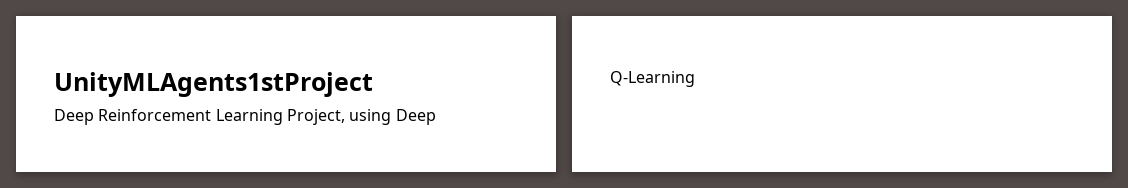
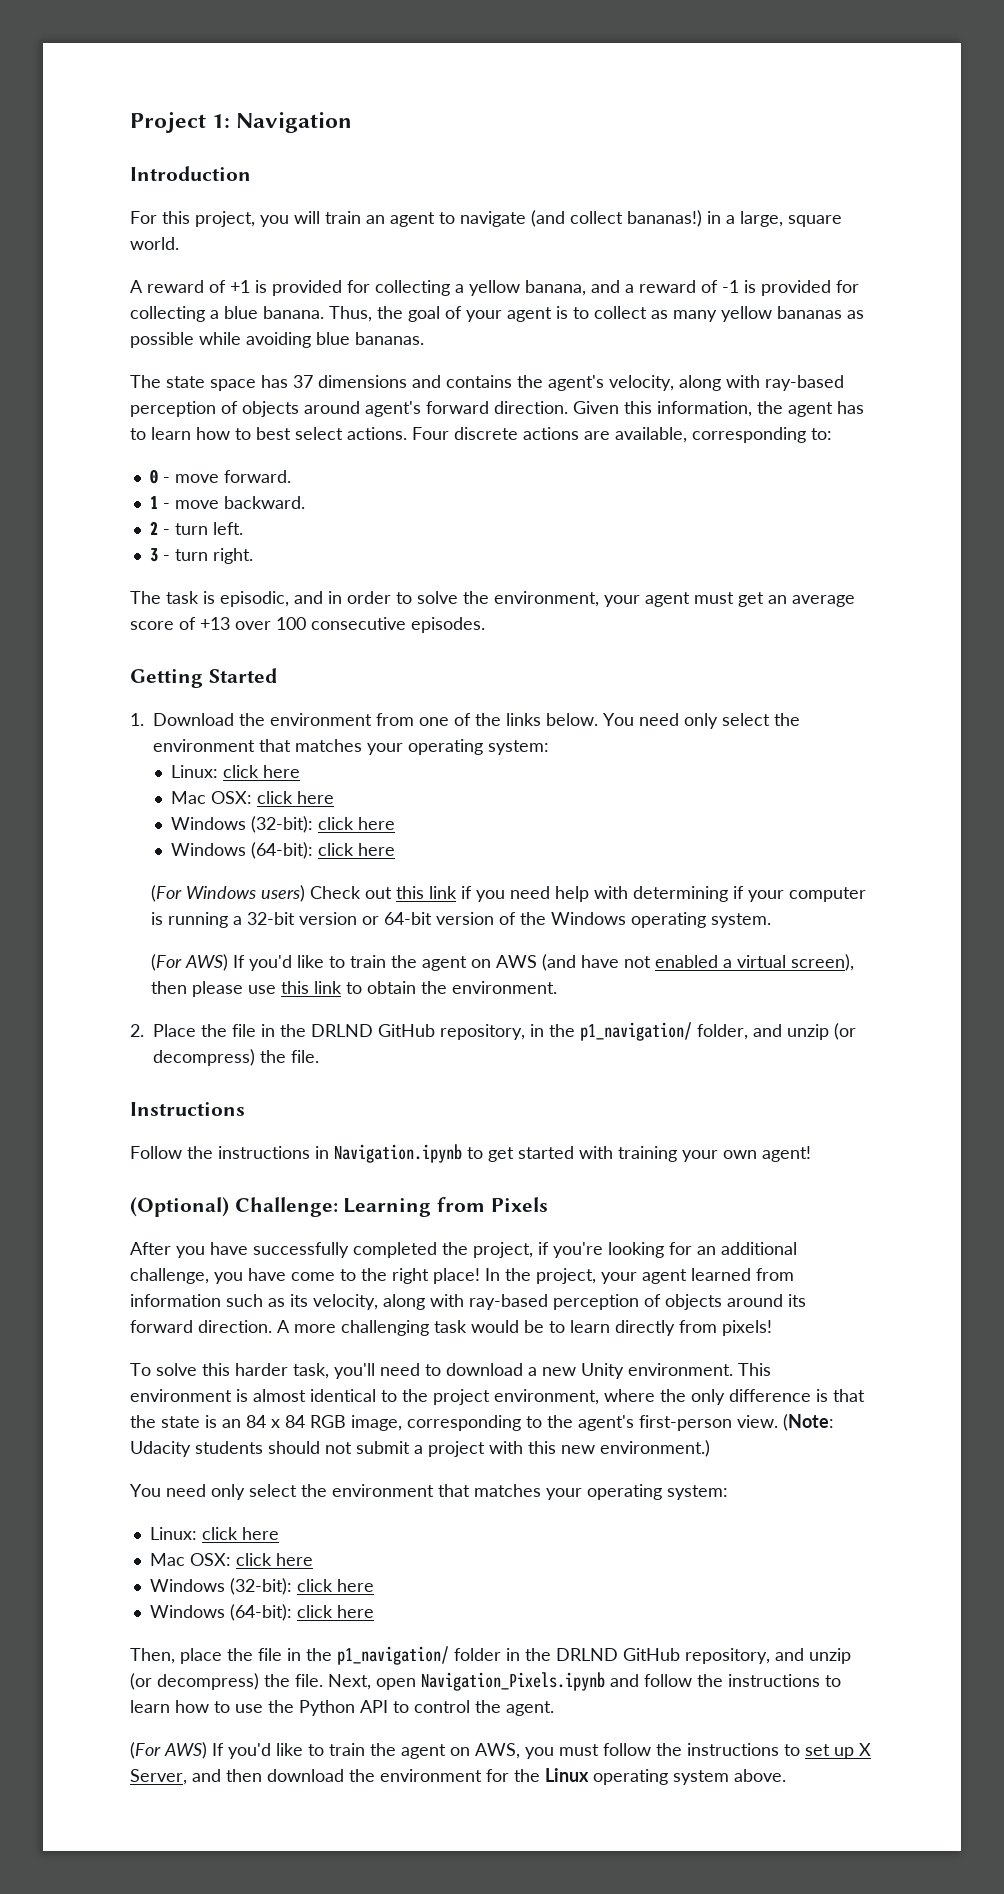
[54,72,373,97] [54,109,436,125] [610,71,695,87] UnityMLAgents1stProject // Deep Reinforcement Learning Project, using Deep Q-Learning -> [130,112,353,133] [130,166,251,181] [130,210,842,227] [130,237,179,250] [130,280,859,296] [130,306,864,322] [130,332,424,348] [130,375,844,391] [130,401,864,417] [130,427,832,443] [149,469,291,484] [149,496,305,509] [149,521,243,535] [149,548,253,564] [130,591,855,607] [130,617,485,633] [130,668,277,688] [130,713,800,729] [153,739,549,755] [170,765,300,778] [170,791,334,804] [170,816,395,833] [170,842,395,859] [151,885,867,902] [151,912,772,928] [151,954,855,971] [151,981,558,997] [130,1022,856,1041] [153,1049,319,1066] [130,1102,245,1116] [130,1144,811,1163] [130,1197,548,1217] [130,1242,797,1258] [130,1268,794,1284] [130,1294,806,1310] [130,1320,772,1336] [130,1363,771,1379] [130,1389,865,1405] [130,1414,834,1431] [130,1440,710,1457] [130,1484,728,1500] [149,1527,279,1540] [149,1553,313,1566] [149,1578,374,1595] [149,1604,374,1621] [130,1646,851,1665] [130,1672,841,1691] [130,1700,554,1716] [130,1742,871,1759] [130,1768,786,1785] Project 1: Navigation // Introduction // For this project, you will train an agent to navigate (and collect bananas!) in a large, square world. // A reward of +1 is provided for collecting a yellow banana, and a reward of -1 is provided for collecting a blue banana. Thus, the goal of your agent is to collect as many yellow bananas as possible while avoiding blue bananas. // The state space has 37 dimensions and contains the agent's velocity, along with ray-based perception of objects around agent's forward direction. Given this information, the agent has to learn how to best select actions. Four discrete actions are available, corresponding to: // 0 - move forward. // 1 - move backward. // 2 - turn left. // 3 - turn right. // The task is episodic, and in order to solve the environment, your agent must get an average score of +13 over 100 consecutive episodes. // Getting Started // 1. Download the environment from one of the links below. You need only select the environment that matches your operating system: // Linux: click here // Mac OSX: click here // Windows (32-bit): click here // Windows (64-bit): click here // (For Windows users) Check out this link if you need help with determining if your computer is running a 32-bit version or 64-bit version of the Windows operating system. // (For AWS) If you'd like to train the agent on AWS (and have not enabled a virtual screen), then please use this link to obtain the environment. // 2. Place the file in the DRLND GitHub repository, in the p1_navigation/ folder, and unzip (or decompress) the file. // Instructions // Follow the instructions in Navigation.ipynb to get started with training your own agent! // (Optional) Challenge: Learning from Pixels // After you have successfully completed the project, if you're looking for an additional challenge, you have come to the right place! In the project, your agent learned from information such as its velocity, along with ray-based perception of objects around its forward direction. A more challenging task would be to learn directly from pixels! // To solve this harder task, you'll need to download a new Unity environment. This environment is almost identical to the project environment, where the only difference is that the state is an 84 x 84 RGB image, corresponding to the agent's first-person view. (Note: Udacity students should not submit a project with this new environment.) // You need only select the environment that matches your operating system: // Linux: click here // Mac OSX: click here // Windows (32-bit): click here // Windows (64-bit): click here // Then, place the file in the p1_navigation/ folder in the DRLND GitHub repository, and unzip (or decompress) the file. Next, open Navigation_Pixels.ipynb and follow the instructions to learn how to use the Python API to control the agent. // (For AWS) If you'd like to train the agent on AWS, you must follow the instructions to set up X Server, and then download the environment for the Linux operating system above.

